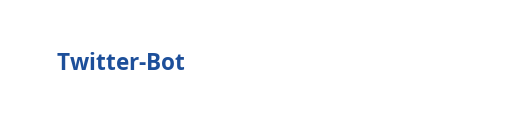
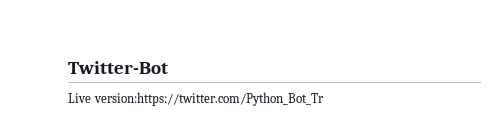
(185, 61) none -> [68,92,324,106] // Live version:https://twitter.com/Python_Bot_Tr

